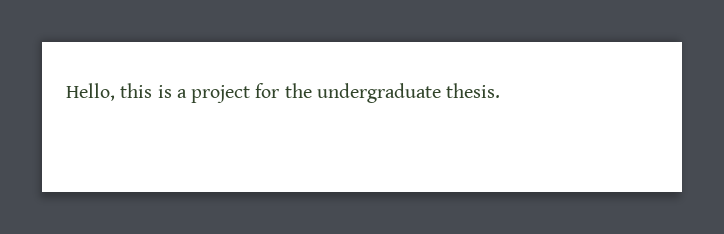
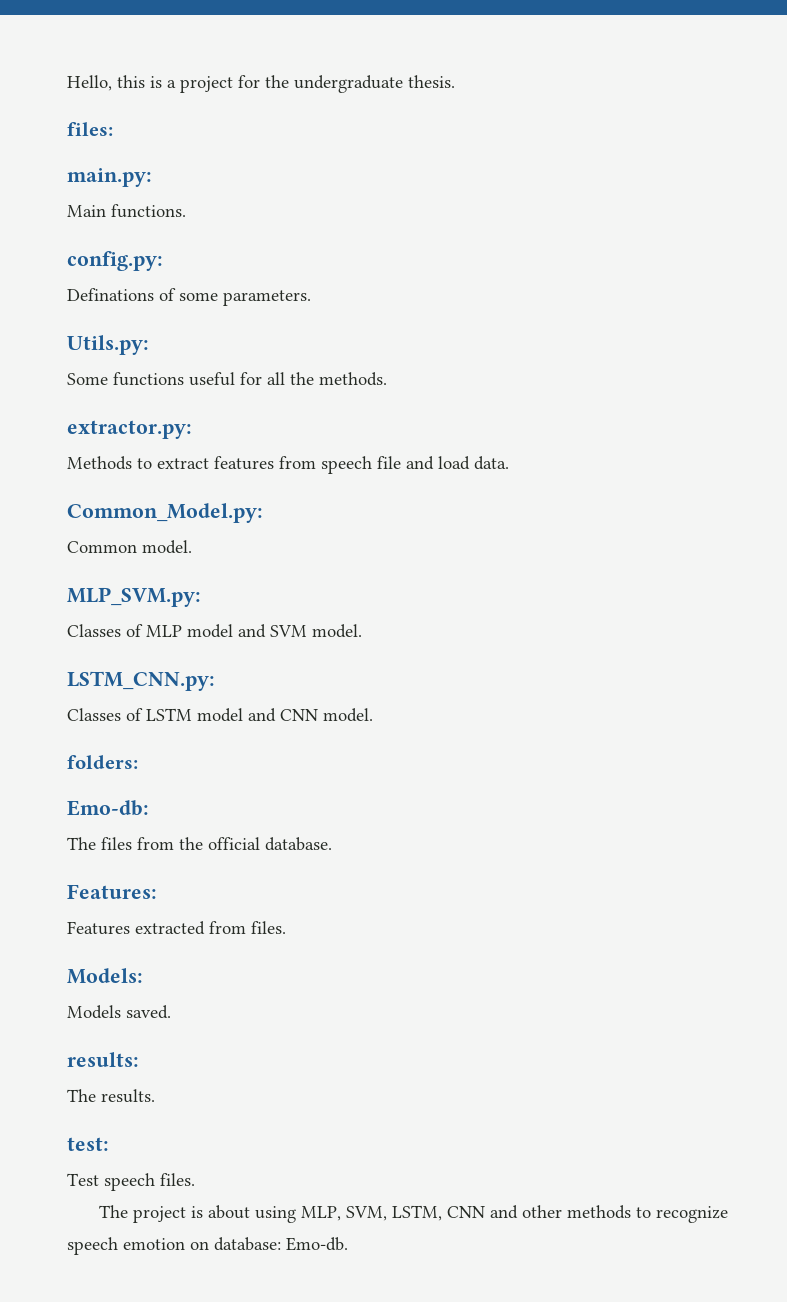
(501, 90) none -> [67,122,113,136] [67,168,152,187] [67,204,186,218] [67,251,163,271] [67,288,311,306] [67,335,149,355] [67,372,387,386] [67,420,192,439] [67,456,509,474] [67,503,263,523] [67,540,192,554] [67,587,201,607] [67,624,362,638] [67,671,215,691] [67,708,373,722] [67,755,138,769] [67,800,149,816] [67,837,332,851] [67,884,157,899] [67,921,286,935] [67,968,143,984] [67,1005,171,1019] [67,1052,139,1067] [67,1089,155,1103] [67,1137,109,1151] [67,1173,195,1191] [98,1205,728,1223] [67,1237,348,1255] // files: // main.py: // Main functions. // config.py: // Definations of some parameters. // Utils.py: // Some functions useful for all the methods. // extractor.py: // Methods to extract features from speech file and load data. // Common_Model.py: // Common model. // MLP_SVM.py: // Classes of MLP model and SVM model. // LSTM_CNN.py: // Classes of LSTM model and CNN model. // folders: // Emo-db: // The files from the official database. // Features: // Features extracted from files. // Models: // Models saved. // results: // The results. // test: // Test speech files. // The project is about using MLP, SVM, LSTM, CNN and other methods to recognize speech emotion on database: Emo-db.

